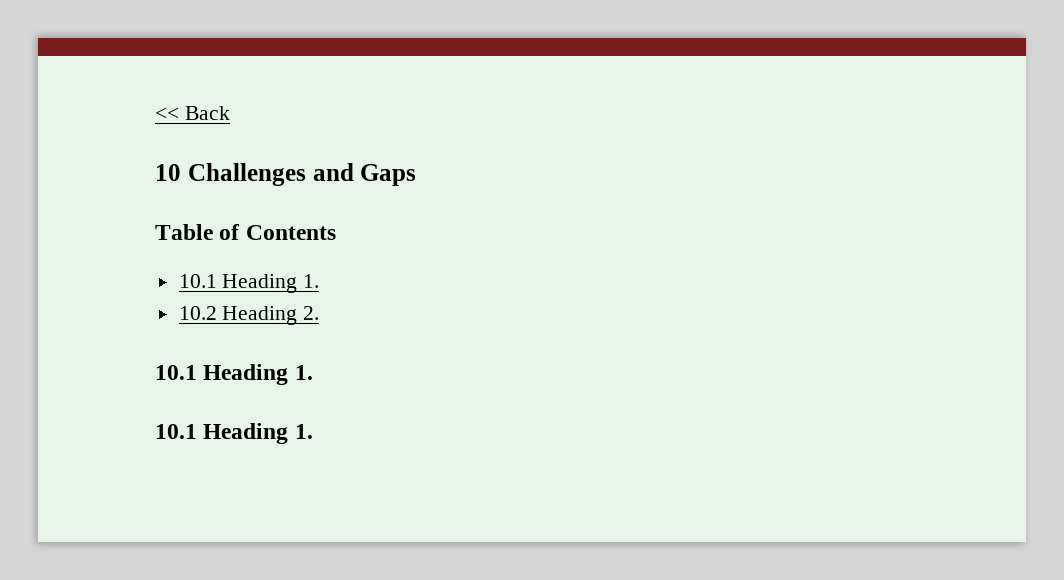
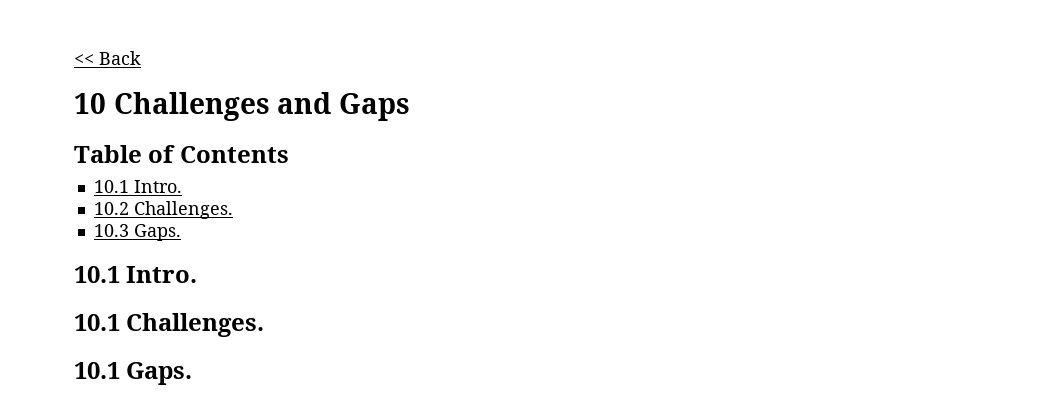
[222,274,320,293] Heading 1. -> [133,180,182,193] Intro.
[222,306,320,325] [155,364,313,385] [155,423,313,444] Heading 2. // 10.1 Heading 1. // 10.1 Heading 1. -> [133,201,233,219] [93,224,181,241] [74,266,198,283] [74,313,265,337] [74,362,193,385] Challenges. // 10.3 Gaps. // 10.1 Intro. // 10.1 Challenges. // 10.1 Gaps.

